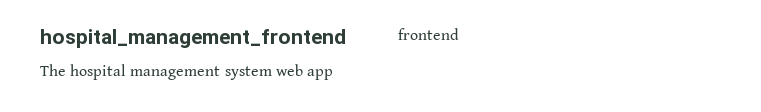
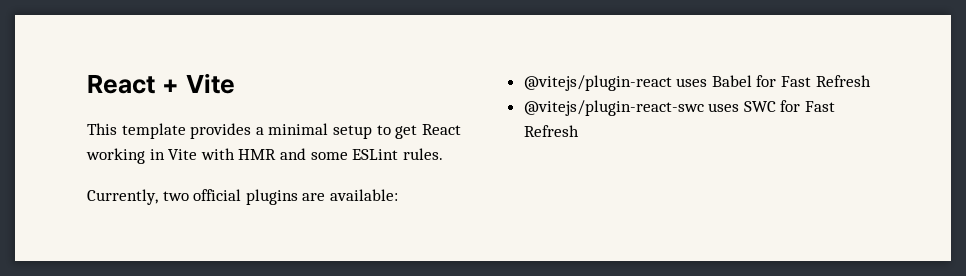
[40,29,346,48] [40,64,333,80] [398,28,459,40] hospital_management_frontend // The hospital management system web app frontend -> [87,73,235,94] [87,123,461,139] [86,148,443,164] [87,189,398,205] [523,75,871,91] [523,100,836,116] [523,125,579,137] React + Vite // This template provides a minimal setup to get React working in Vite with HMR and some ESLint rules. // Currently, two official plugins are available: // @vitejs/plugin-react uses Babel for Fast Refresh // @vitejs/plugin-react-swc uses SWC for Fast Refresh

